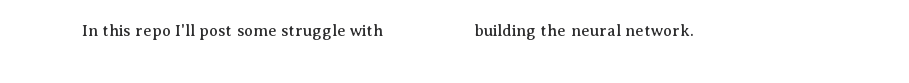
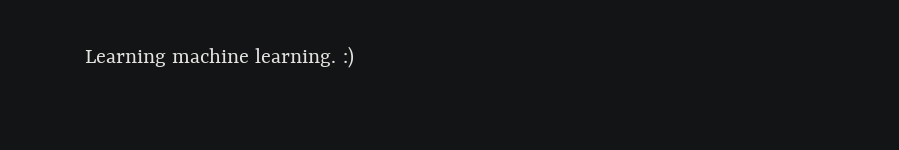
[82,24,694,40] In this repo I'll post some struggle with building the neural network. -> [85,46,354,68] Learning machine learning. :)

